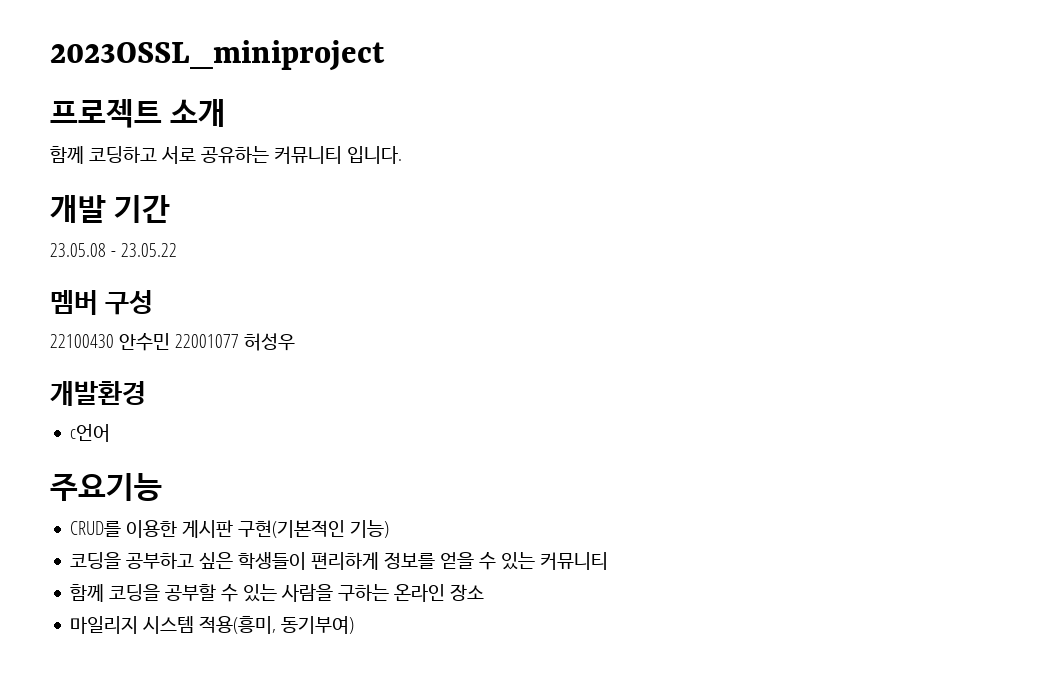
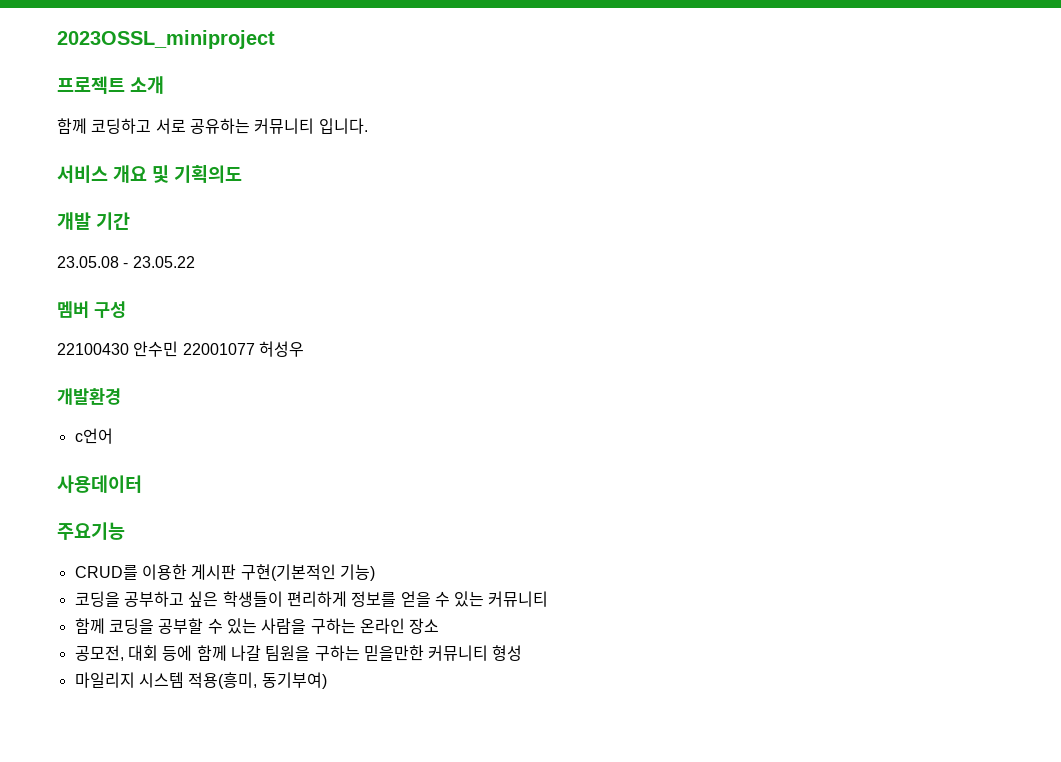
(402, 155) none -> [57,165,242,183] // 서비스 개요 및 기획의도
(111, 433) none -> [57,475,142,493] // 사용데이터
(485, 592) none -> [74,645,523,661] // 공모전, 대회 등에 함께 나갈 팀원을 구하는 믿을만한 커뮤니티 형성

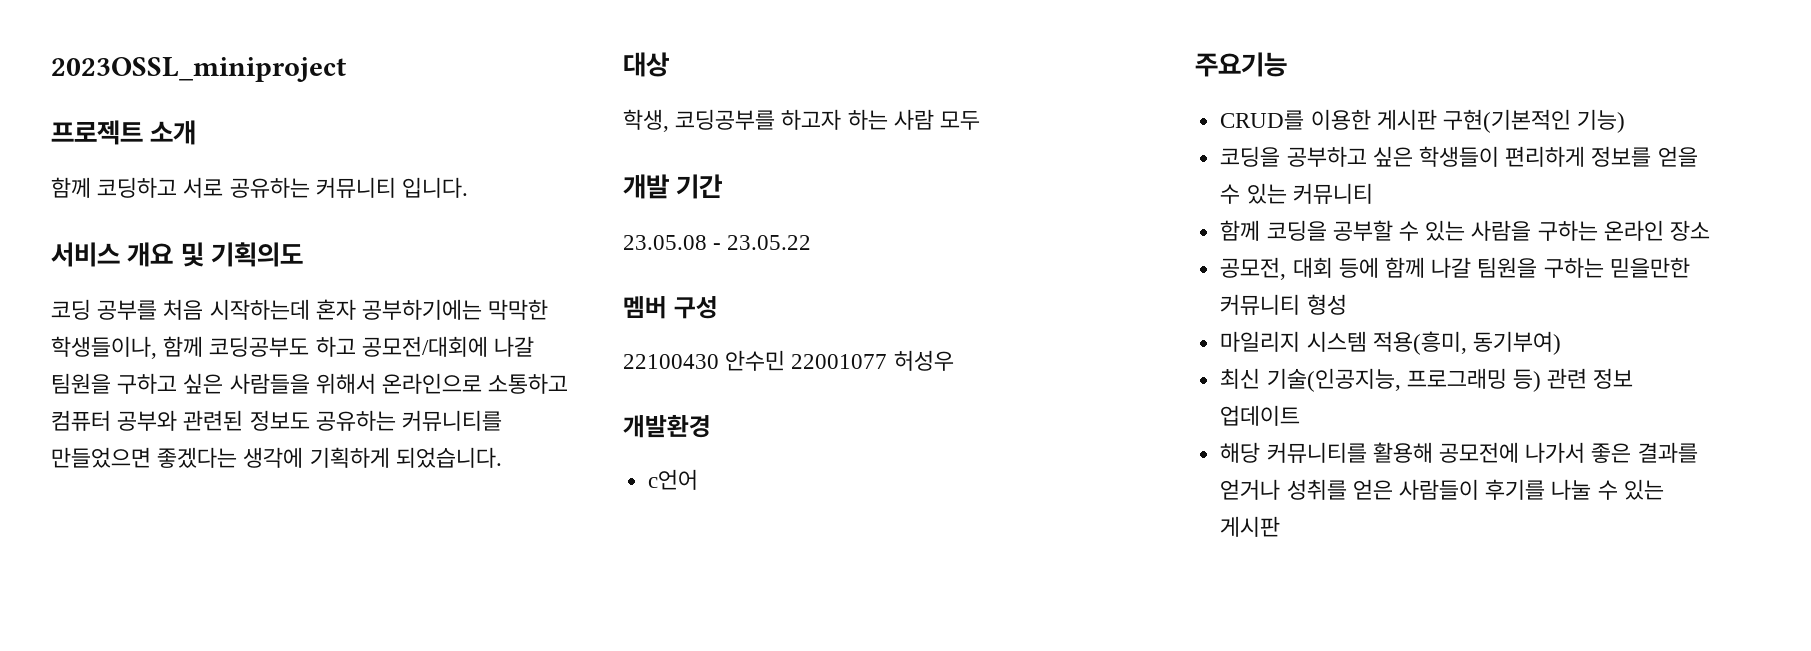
(242, 174) none -> [51,299,549,320] [51,336,535,359] [51,373,569,394] [51,410,503,431] [51,447,502,468] [623,52,669,77] [623,109,981,132] // 코딩 공부를 처음 시작하는데 혼자 공부하기에는 막막한 학생들이나, 함께 코딩공부도 하고 공모전/대회에 나갈 팀원을 구하고 싶은 사람들을 위해서 온라인으로 소통하고 컴퓨터 공부와 관련된 정보도 공유하는 커뮤니티를 만들었으면 좋겠다는 생각에 기획하게 되었습니다. // 대상 // 학생, 코딩공부를 하고자 하는 사람 모두
[57,475,142,493] // 사용데이터 -> (699, 479) none
(327, 680) none -> [1220,368,1634,392] [1220,405,1301,426] [1220,442,1698,463] [1220,479,1664,500] [1220,516,1281,537] // 최신 기술(인공지능, 프로그래밍 등) 관련 정보 업데이트 // 해당 커뮤니티를 활용해 공모전에 나가서 좋은 결과를 얻거나 성취를 얻은 사람들이 후기를 나눌 수 있는 게시판

